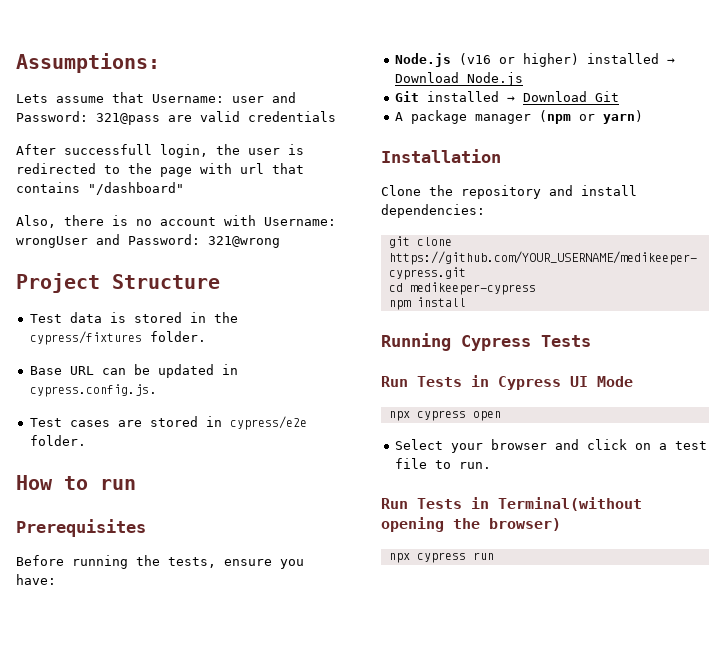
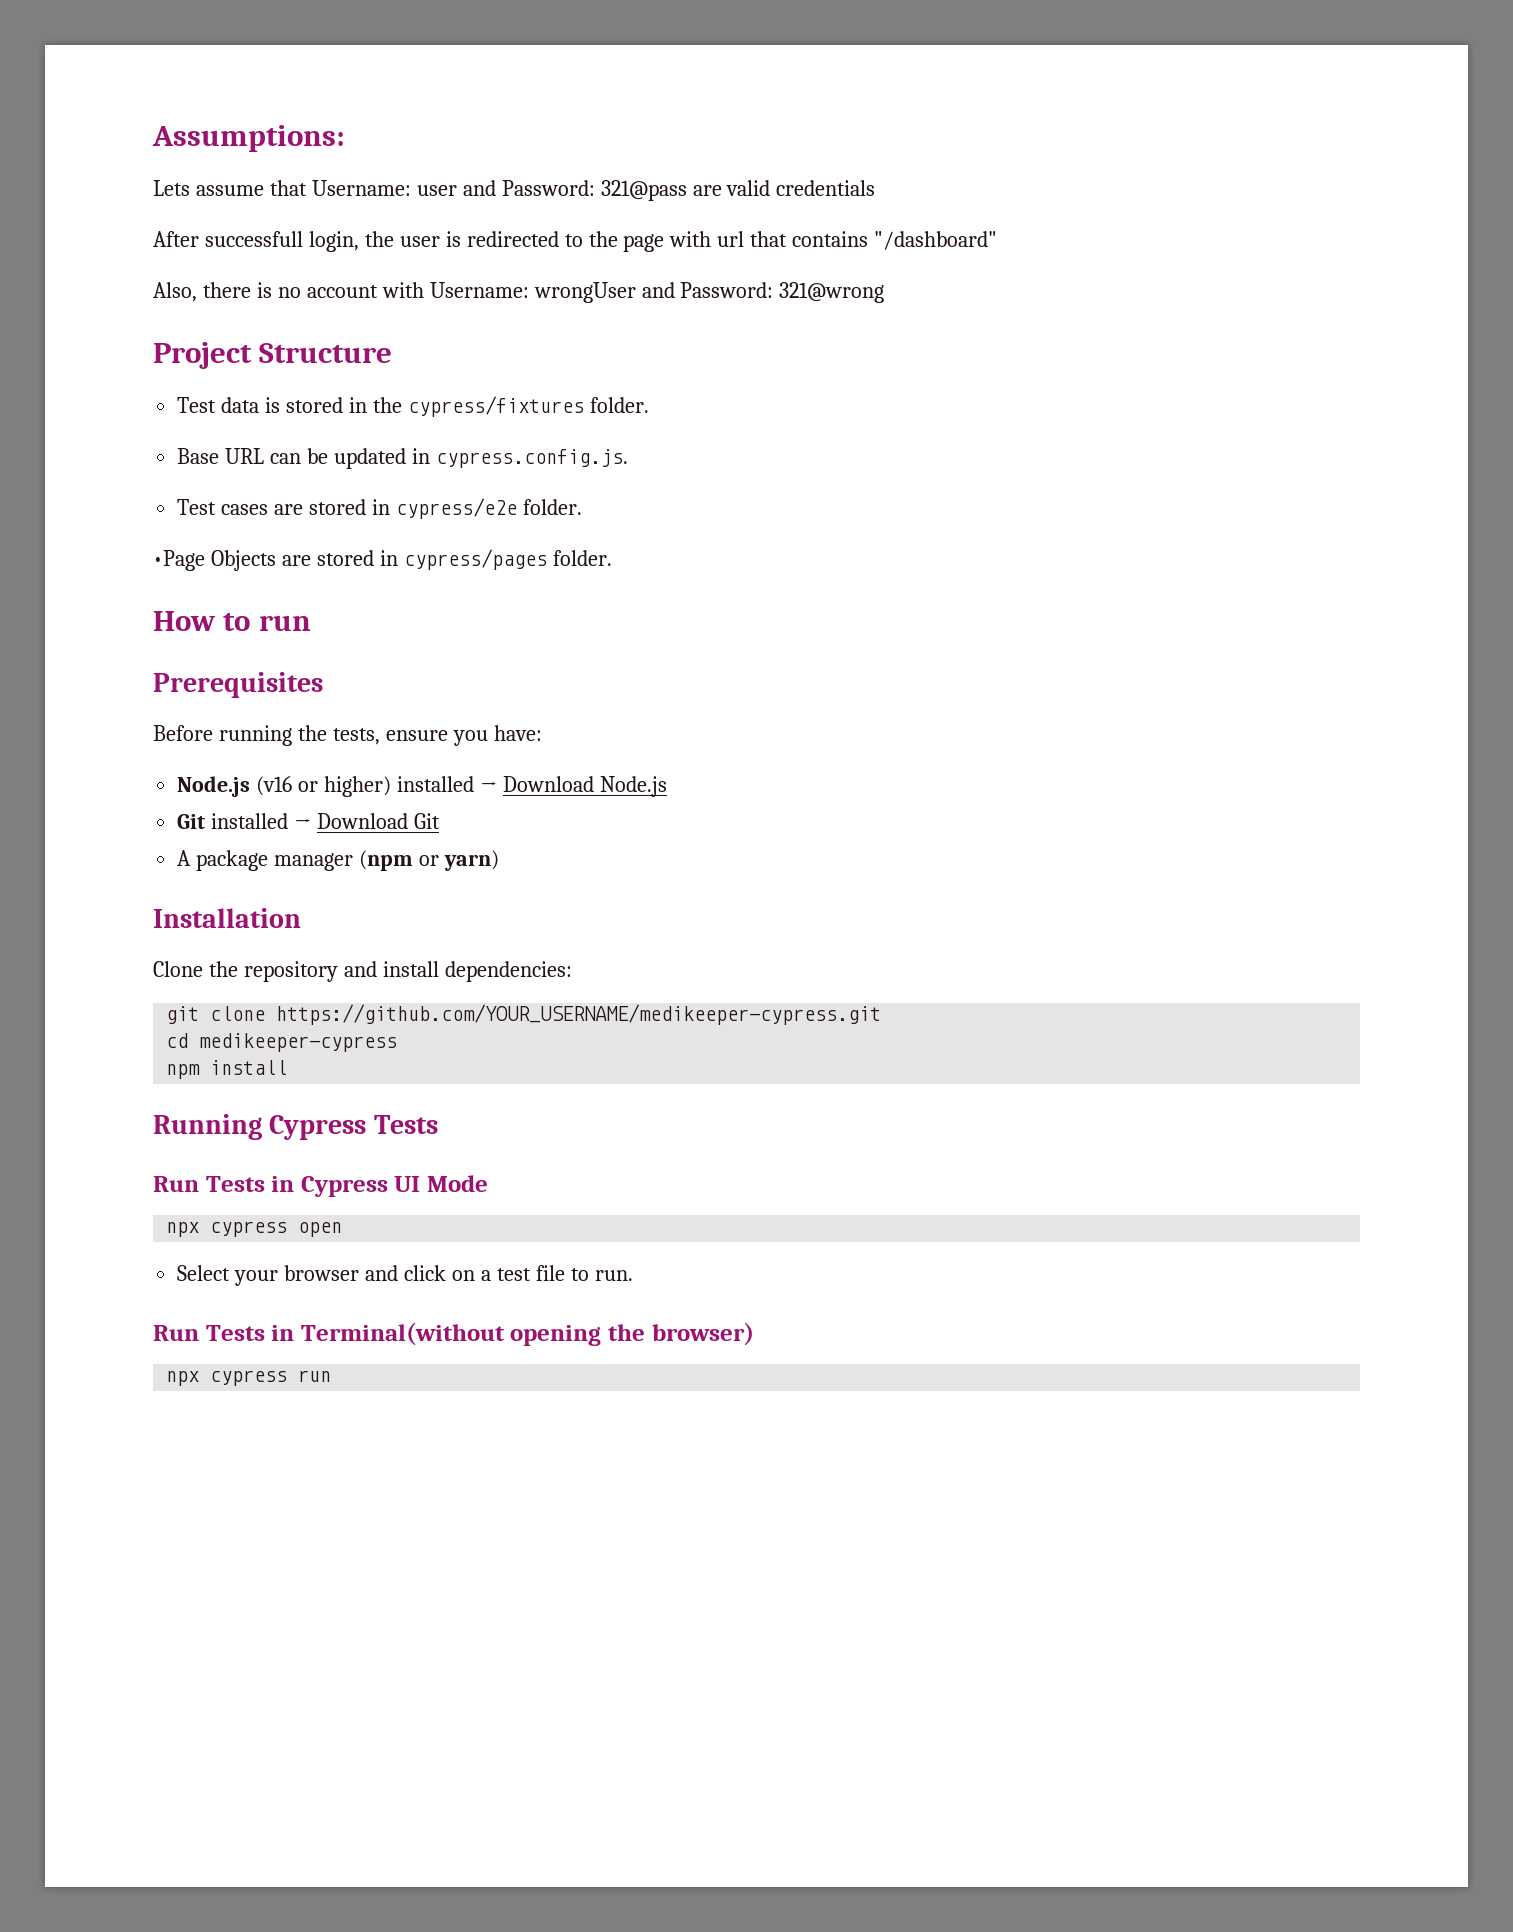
(86, 440) none -> [153,549,612,571] // •Page Objects are stored in cypress/pages folder.

